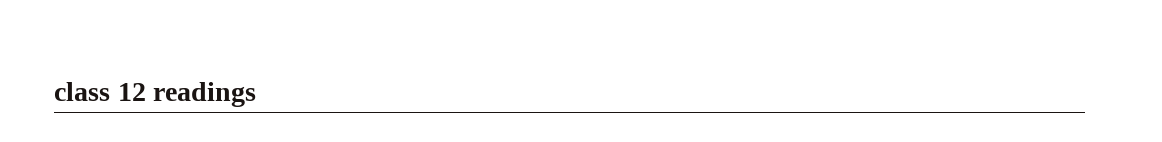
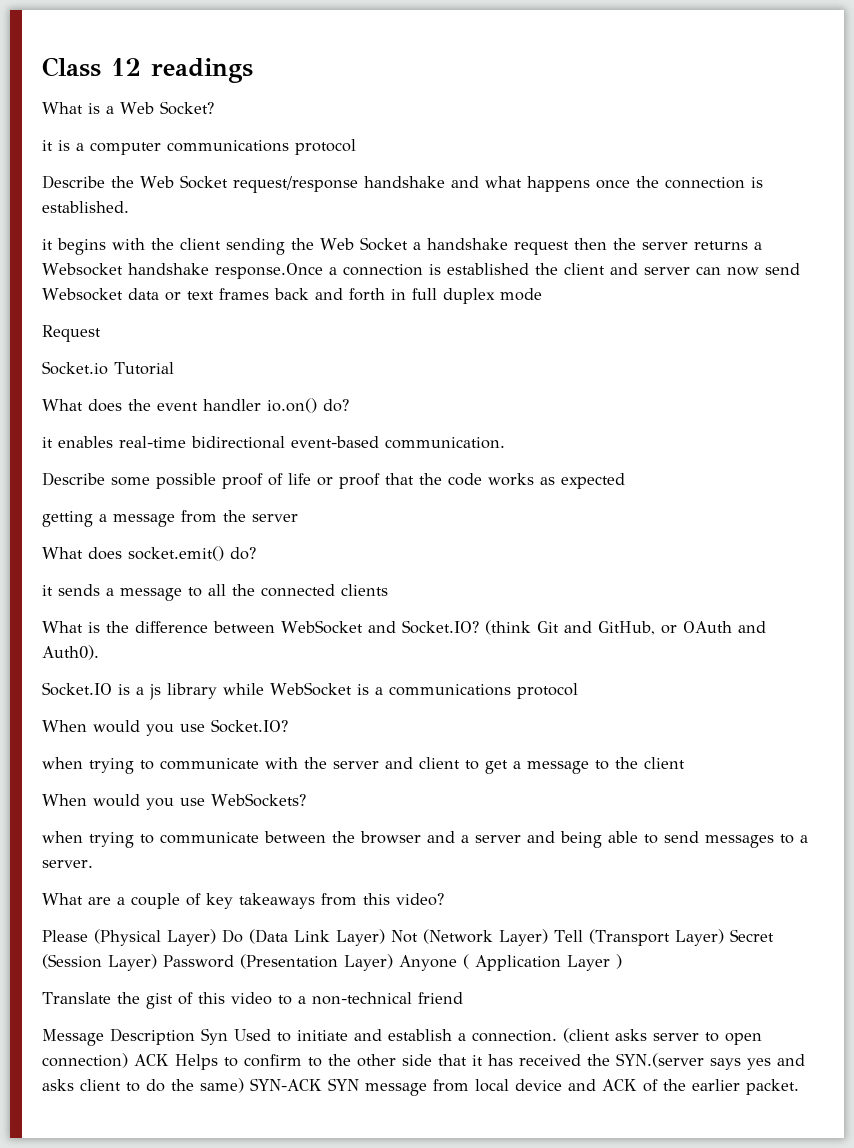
[54,82,110,101] class -> [42,57,101,77] Class
(257, 94) none -> [42,101,214,115] [42,139,356,155] [42,175,763,193] [42,201,129,213] [42,237,762,255] [42,263,800,279] [42,288,542,304] [42,325,101,342] [42,361,174,375] [42,398,349,413] [42,436,505,449] [42,472,625,489] [42,510,298,527] [42,546,256,561] [42,584,388,601] [42,620,766,635] [42,645,99,660] [42,682,578,700] [42,719,288,736] [42,757,685,774] [42,793,306,810] [42,831,808,848] [42,860,93,868] [42,893,444,909] [42,929,774,946] [42,954,622,971] [42,992,463,1009] [42,1028,762,1046] [42,1053,805,1070] [42,1078,799,1096] // What is a Web Socket? // it is a computer communications protocol // Describe the Web Socket request/response handshake and what happens once the connection is established. // it begins with the client sending the Web Socket a handshake request then the server returns a Websocket handshake response.Once a connection is established the client and server can now send Websocket data or text frames back and forth in full duplex mode // Request // Socket.io Tutorial // What does the event handler io.on() do? // it enables real-time bidirectional event-based communication. // Describe some possible proof of life or proof that the code works as expected // getting a message from the server // What does socket.emit() do? // it sends a message to all the connected clients // What is the difference between WebSocket and Socket.IO? (think Git and GitHub, or OAuth and Auth0). // Socket.IO is a js library while WebSocket is a communications protocol // When would you use Socket.IO? // when trying to communicate with the server and client to get a message to the client // When would you use WebSockets? // when trying to communicate between the browser and a server and being able to send messages to a server. // What are a couple of key takeaways from this video? // Please (Physical Layer) Do (Data Link Layer) Not (Network Layer) Tell (Transport Layer) Secret (Session Layer) Password (Presentation Layer) Anyone ( Application Layer ) // Translate the gist of this video to a non-technical friend // Message Description Syn Used to initiate and establish a connection. (client asks server to open connection) ACK Helps to confirm to the other side that it has received the SYN.(server says yes and asks client to do the same) SYN-ACK SYN message from local device and ACK of the earlier packet.

